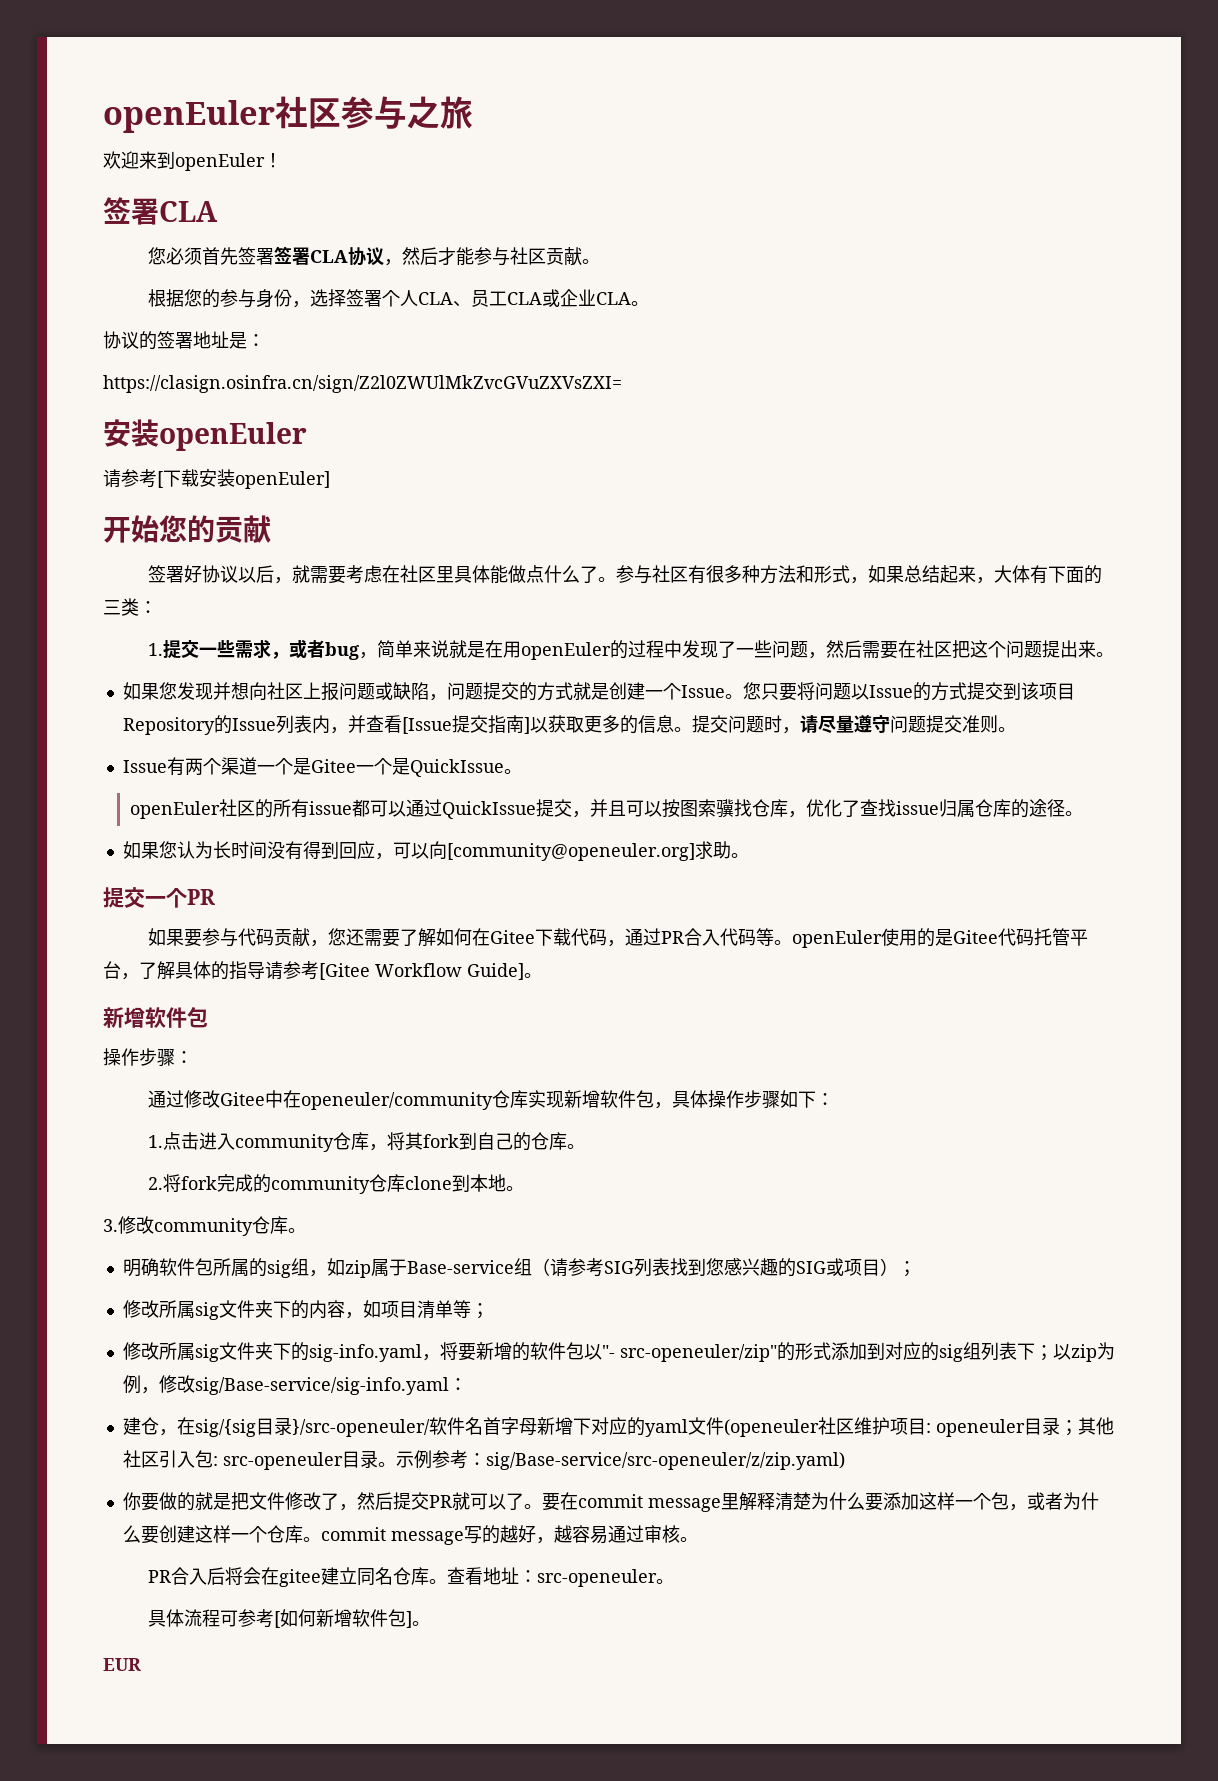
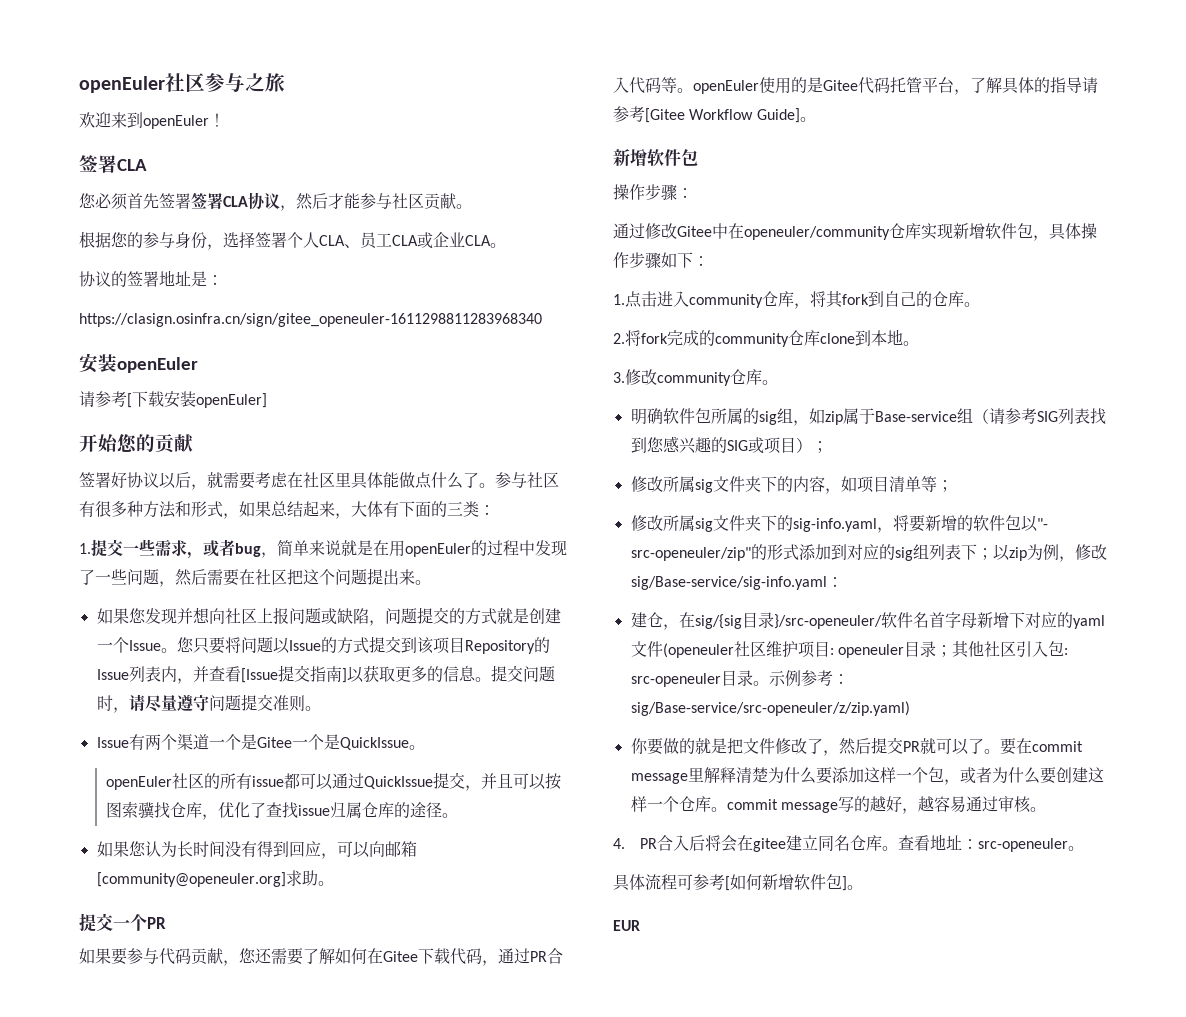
[103,375,622,393] https://clasign.osinfra.cn/sign/Z2l0ZWUlMkZvcGVuZXVsZXI= -> [79,313,542,327] https://clasign.osinfra.cn/sign/gitee_openeuler-1611298811283968340
(447, 850) none -> [384,841,417,857] 邮箱
(698, 1539) none -> [613,838,625,849] 4.

